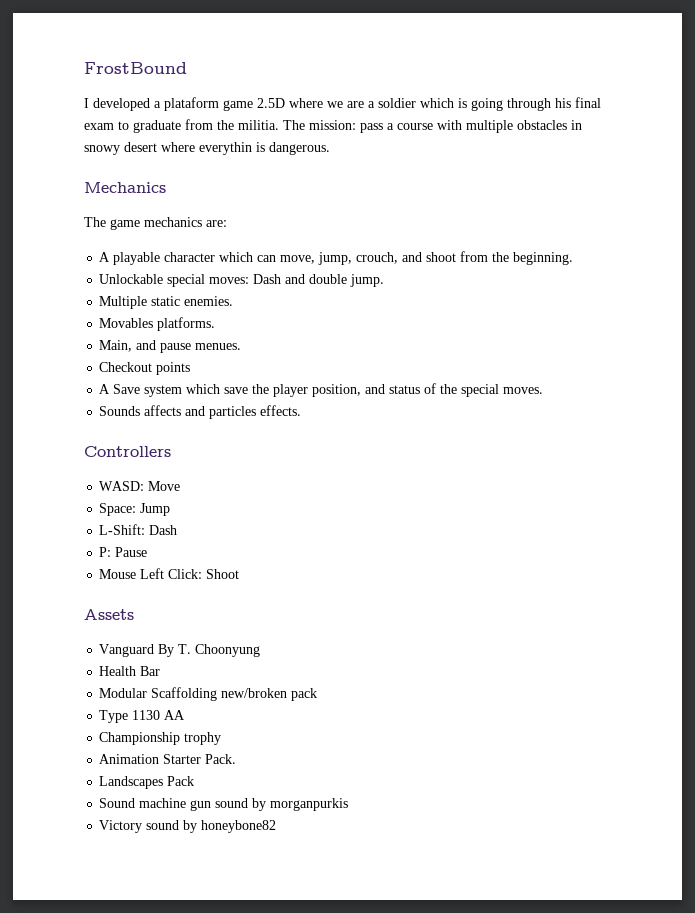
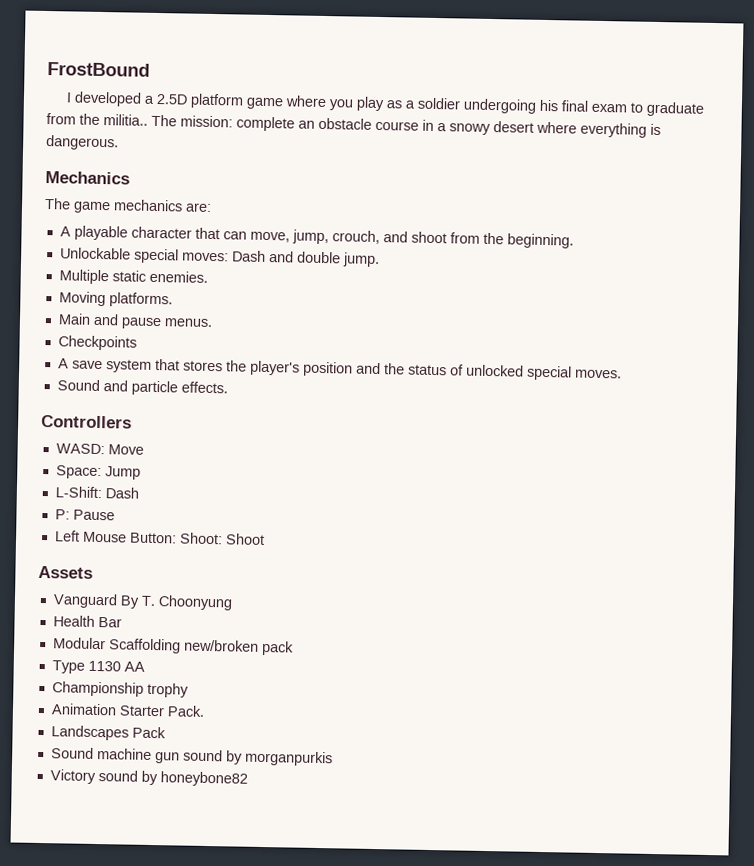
[164,97,551,111] plataform game 2.5D where we are a soldier which is going through -> [156,93,538,114] 2.5D platform game where you play as a soldier undergoing
[238,120,279,130] militia. -> [103,114,148,126] militia..
[360,120,582,133] pass a course with multiple obstacles in -> [236,116,447,132] complete an obstacle course in a
[199,142,252,155] everythin -> [580,122,647,138] everything
[219,252,254,262] which -> [194,227,220,240] that
[99,318,154,328] Movables -> [58,291,106,307] Moving
[99,340,133,352] Main, -> [57,313,91,325] Main
[195,343,242,350] [99,362,191,375] [99,384,386,397] menues. // Checkout points // A Save system which save the player position, and -> [163,318,213,328] [57,335,137,351] [57,358,405,377] menus. // Checkpoints // A save system that stores the player's position and the
[440,384,458,394] the -> [465,364,524,377] unlocked
[99,405,257,419] Sounds affects and particles -> [56,379,178,396] Sound and particle
[99,568,203,579] Mouse Left Click: -> [54,530,223,545] Left Mouse Button: Shoot:

